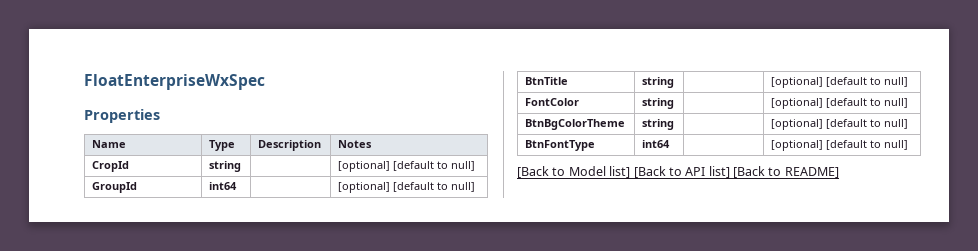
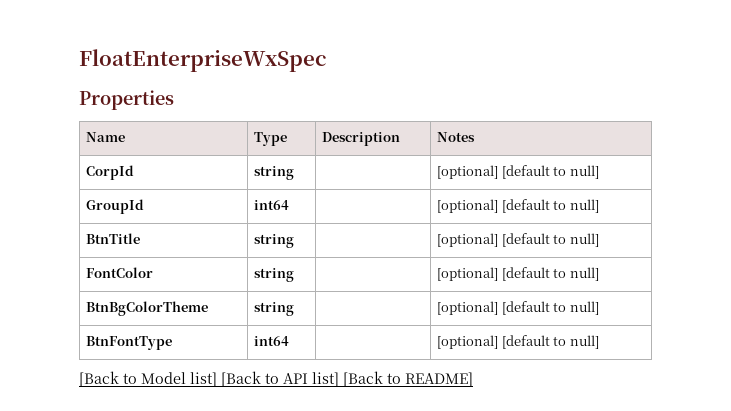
[91,161,129,172] CropId -> [86,165,135,180] CorpId

